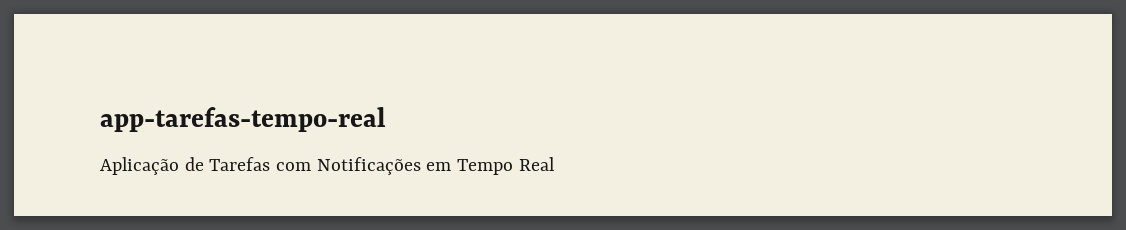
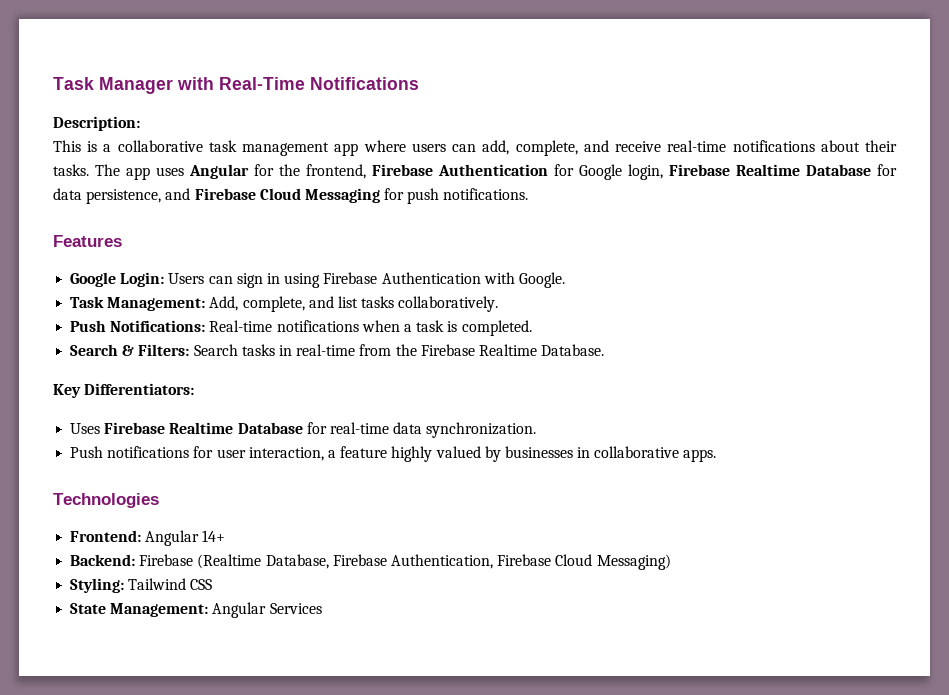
[100,107,386,132] [100,157,555,175] app-tarefas-tempo-real // Aplicação de Tarefas com Notificações em Tempo Real -> [53,77,419,94] [53,116,140,131] [53,140,898,156] [53,164,897,180] [53,188,529,204] [53,235,122,247] [70,272,565,288] [70,296,499,312] [70,320,532,336] [70,344,605,356] [53,383,195,398] [70,422,537,438] [70,446,717,462] [53,493,159,508] [70,530,226,546] [70,554,671,570] [70,578,213,593] [70,602,322,618] Task Manager with Real-Time Notifications // Description: // This is a collaborative task management app where users can add, complete, and receive real-time notifications about their tasks. The app uses Angular for the frontend, Firebase Authentication for Google login, Firebase Realtime Database for data persistence, and Firebase Cloud Messaging for push notifications. // Features // Google Login: Users can sign in using Firebase Authentication with Google. // Task Management: Add, complete, and list tasks collaboratively. // Push Notifications: Real-time notifications when a task is completed. // Search & Filters: Search tasks in real-time from the Firebase Realtime Database. // Key Differentiators: // Uses Firebase Realtime Database for real-time data synchronization. // Push notifications for user interaction, a feature highly valued by businesses in collaborative apps. // Technologies // Frontend: Angular 14+ // Backend: Firebase (Realtime Database, Firebase Authentication, Firebase Cloud Messaging) // Styling: Tailwind CSS // State Management: Angular Services

